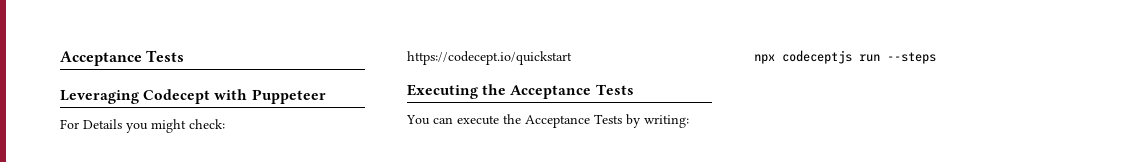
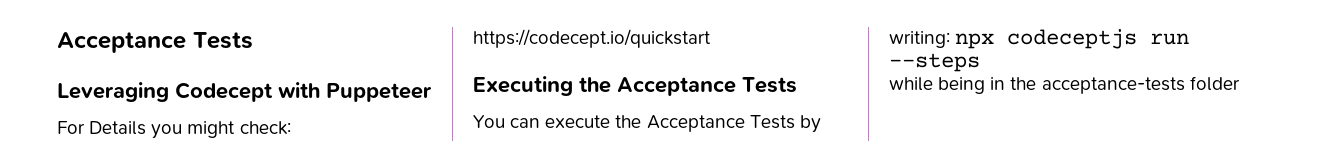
(936, 58) none -> [889,76,1240,94] // while being in the acceptance-tests folder

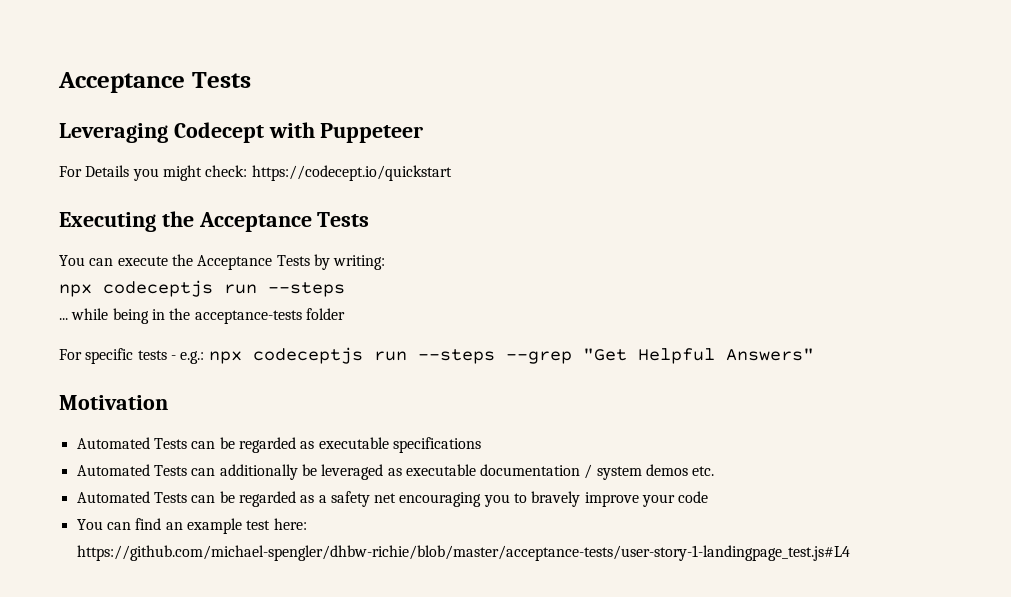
(950, 39) none -> (386, 262) //
(980, 62) none -> [59,318,68,320] ...
(1240, 83) none -> [59,347,814,364] [59,395,168,410] [76,437,481,453] [76,464,715,480] [76,491,709,507] [76,518,307,534] [76,545,850,561] // For specific tests - e.g.: npx codeceptjs run --steps --grep "Get Helpful Answers" // Motivation // Automated Tests can be regarded as executable specifications // Automated Tests can additionally be leveraged as executable documentation / system demos etc. // Automated Tests can be regarded as a safety net encouraging you to bravely improve your code // You can find an example test here: https://github.com/michael-spengler/dhbw-richie/blob/master/acceptance-tests/user-story-1-landingpage_test.js#L4

